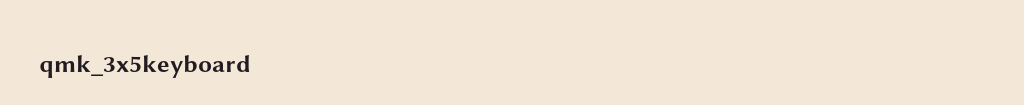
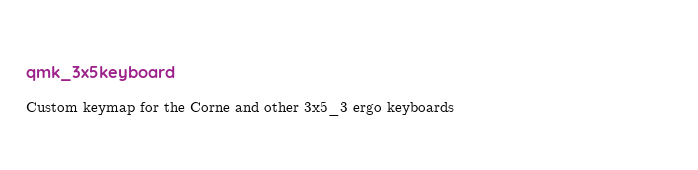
(251, 66) none -> [26,101,454,116] // Custom keymap for the Corne and other 3x5_3 ergo keyboards

